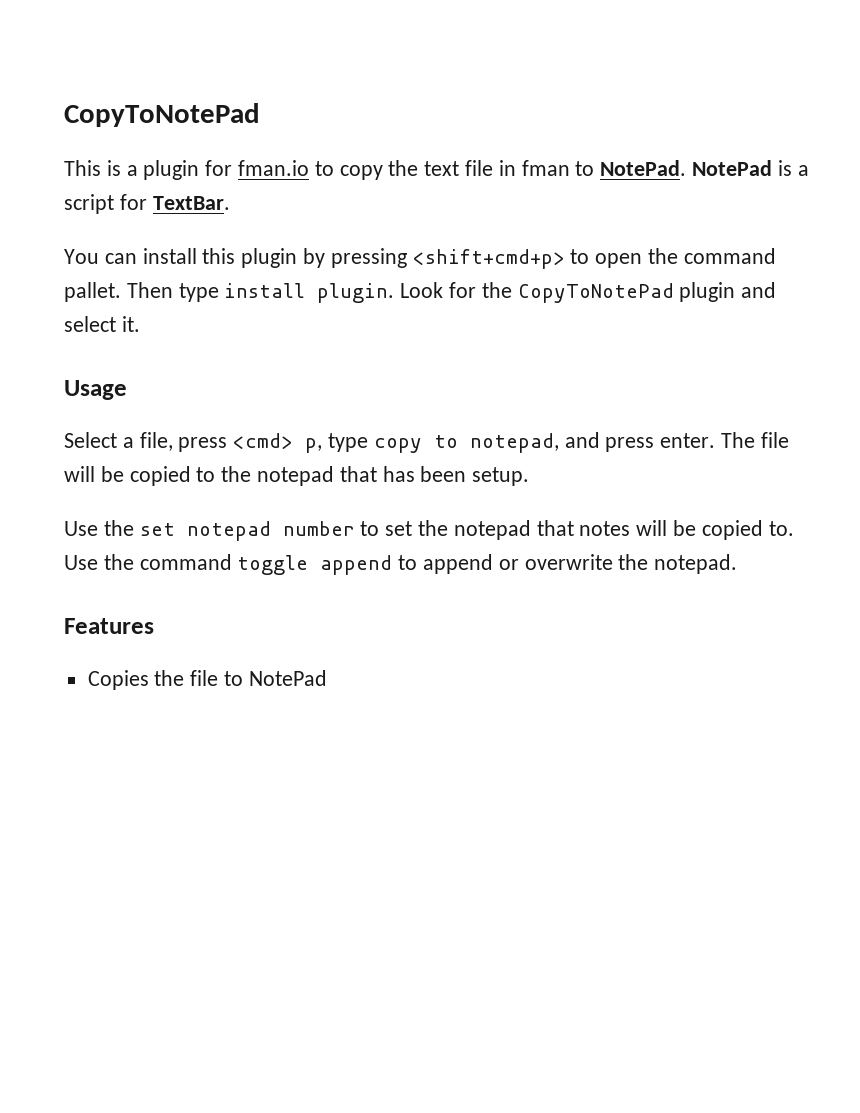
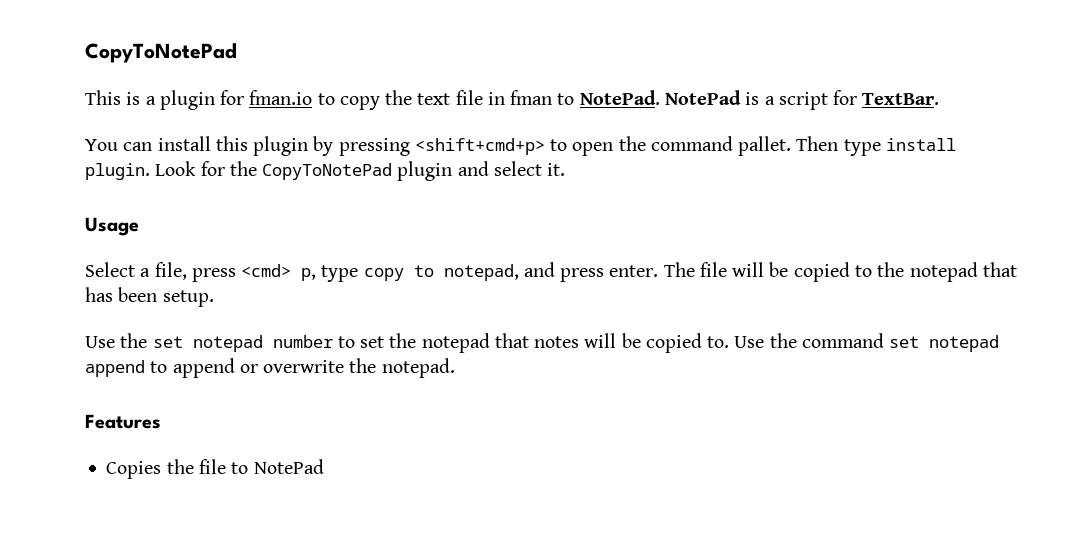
[237,555,309,575] toggle -> [889,335,1000,352] set notepad

